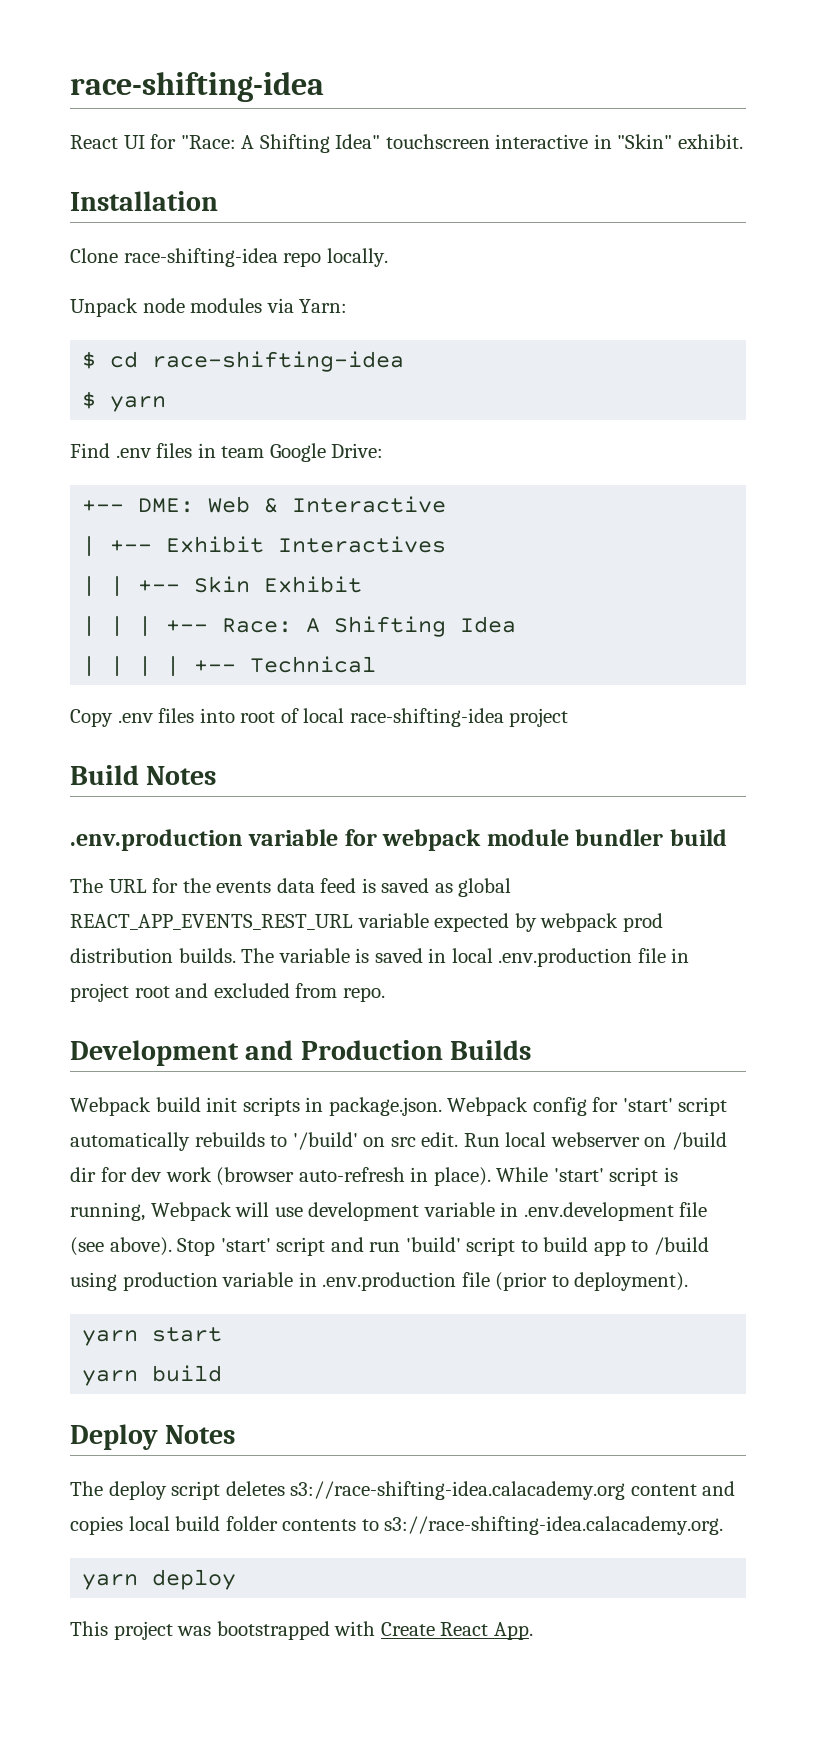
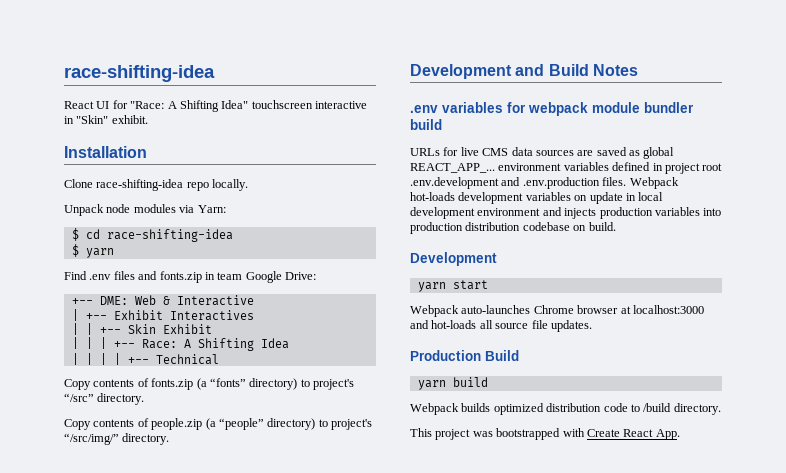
(193, 450) none -> [138,271,202,283] and fonts.zip
[117,708,569,727] .env files into root of local race-shifting-idea project // -> [93,378,354,390] [64,393,145,405] [64,418,372,430] [64,433,170,445] [410,64,545,79] contents of fonts.zip (a “fonts” directory) to project's “/src” directory. // Copy contents of people.zip (a “people” directory) to project's “/src/img/” directory. // Development and
[70,829,339,851] .env.production variable -> [410,102,503,113] .env variables
[70,878,512,897] [70,913,663,932] [70,948,690,967] [70,983,385,1002] [70,1040,532,1066] [70,1097,728,1116] [70,1132,727,1151] [70,1167,678,1186] [70,1202,708,1221] [70,1237,709,1256] [70,1272,689,1291] [82,1327,223,1346] [82,1365,223,1386] [70,1424,236,1450] [70,1481,736,1500] [70,1516,724,1535] [82,1569,237,1590] The URL for the events data feed is saved as global REACT_APP_EVENTS_REST_URL variable expected by webpack prod distribution builds. The variable is saved in local .env.production file in project root and excluded from repo. // Development and Production Builds // Webpack build init scripts in package.json. Webpack config for 'start' script automatically rebuilds to '/build' on src edit. Run local webserver on /build dir for dev work (browser auto-refresh in place). While 'start' script is running, Webpack will use development variable in .env.development file (see above). Stop 'start' script and run 'build' script to build app to /build using production variable in .env.production file (prior to deployment). // yarn start // yarn build // Deploy Notes // The deploy script deletes s3://race-shifting-idea.calacademy.org content and copies local build folder contents to s3://race-shifting-idea.calacademy.org. // yarn deploy -> [410,147,675,159] [410,162,723,174] [410,177,679,189] [410,192,664,204] [410,207,722,219] [410,222,616,234] [410,252,497,266] [417,280,488,292] [410,305,704,317] [410,320,592,332] [410,350,519,361] [417,377,488,390] [410,403,721,415] URLs for live CMS data sources are saved as global REACT_APP_... environment variables defined in project root .env.development and .env.production files. Webpack hot-loads development variables on update in local development environment and injects production variables into production distribution codebase on build. // Development // yarn start // Webpack auto-launches Chrome browser at localhost:3000 and hot-loads all source file updates. // Production Build // yarn build // Webpack builds optimized distribution code to /build directory.

